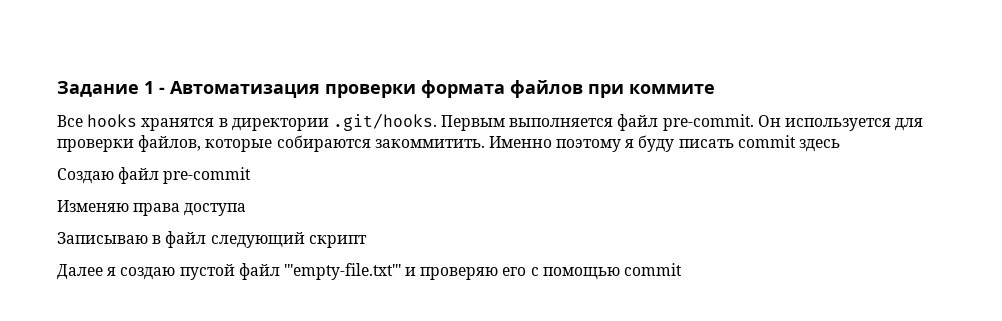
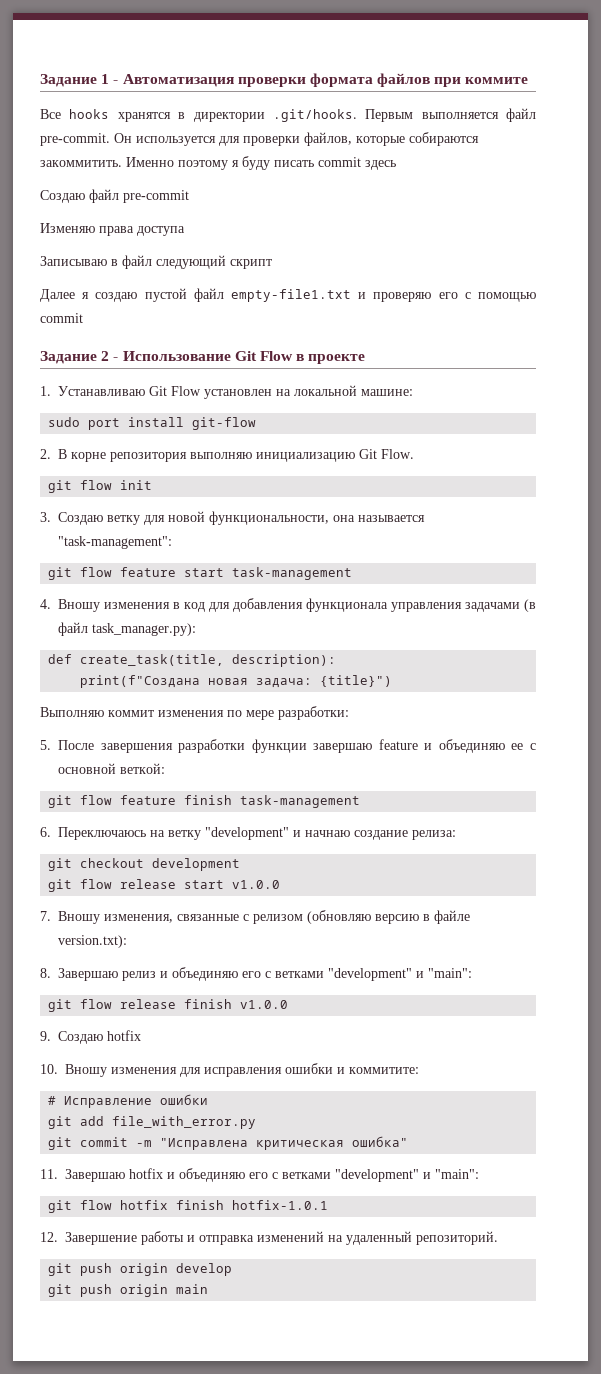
[283,263,401,280] '''empty-file.txt''' -> [231,289,351,302] empty-file1.txt
(683, 269) none -> [40,351,366,364] [40,385,413,399] [48,417,257,430] [40,449,414,462] [48,480,153,493] [40,511,425,525] [58,536,172,549] [48,567,353,580] [40,598,536,612] [58,622,196,636] [48,654,337,667] [80,675,393,688] [40,706,349,720] [40,739,536,753] [58,763,165,774] [48,795,361,808] [40,827,456,840] [48,858,241,871] [48,879,281,892] [40,910,470,924] [58,935,127,948] [40,967,472,981] [48,999,289,1012] [40,1030,141,1044] [40,1063,419,1077] [48,1094,209,1108] [48,1116,257,1129] [48,1136,409,1150] [40,1168,479,1182] [48,1200,329,1213] [40,1231,498,1245] [48,1263,233,1276] [48,1284,209,1297] // Задание 2 - Использование Git Flow в проекте // 1. Устанавливаю Git Flow установлен на локальной машине: // sudo port install git-flow // 2. В корне репозитория выполняю инициализацию Git Flow. // git flow init // 3. Создаю ветку для новой функциональности, она называется "task-management": // git flow feature start task-management // 4. Вношу изменения в код для добавления функционала управления задачами (в файл task_manager.py): // def create_task(title, description): // print(f"Создана новая задача: {title}") // Выполняю коммит изменения по мере разработки: // 5. После завершения разработки функции завершаю feature и объединяю ее с основной веткой: // git flow feature finish task-management // 6. Переключаюсь на ветку "development" и начнаю создание релиза: // git checkout development // git flow release start v1.0.0 // 7. Вношу изменения, связанные с релизом (обновляю версию в файле version.txt): // 8. Завершаю релиз и объединяю его с ветками "development" и "main": // git flow release finish v1.0.0 // 9. Создаю hotfix // 10. Вношу изменения для исправления ошибки и коммитите: // # Исправление ошибки // git add file_with_error.py // git commit -m "Исправлена критическая ошибка" // 11. Завершаю hotfix и объединяю его с ветками "development" и "main": // git flow hotfix finish hotfix-1.0.1 // 12. Завершение работы и отправка изменений на удаленный репозиторий. // git push origin develop // git push origin main

